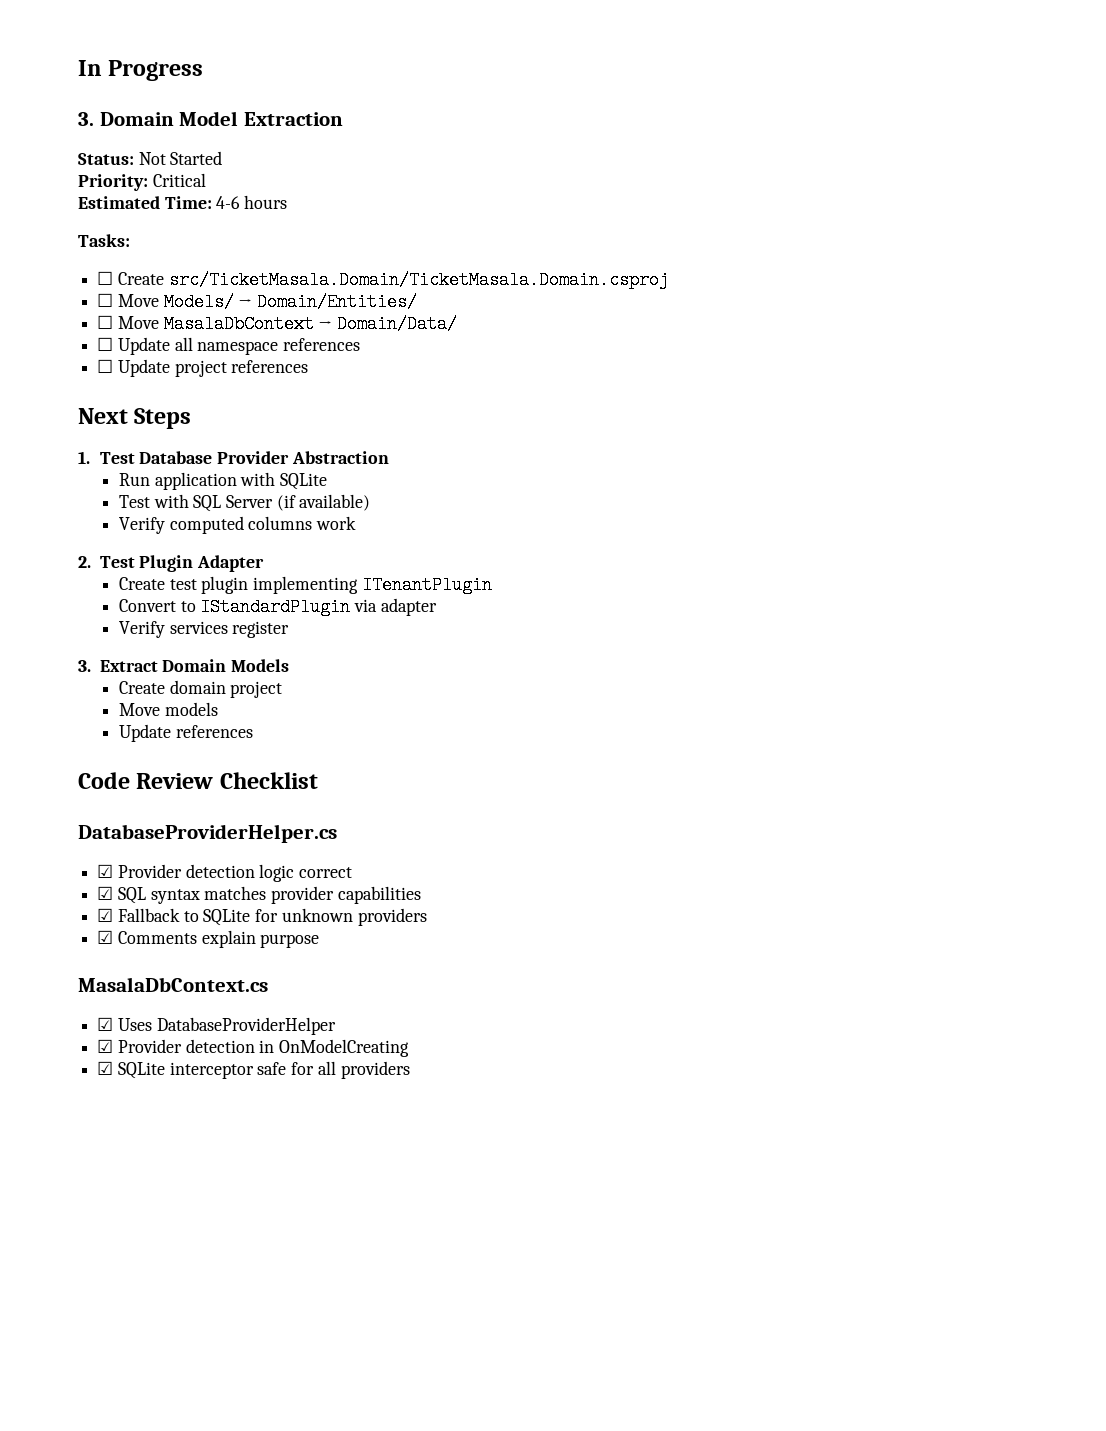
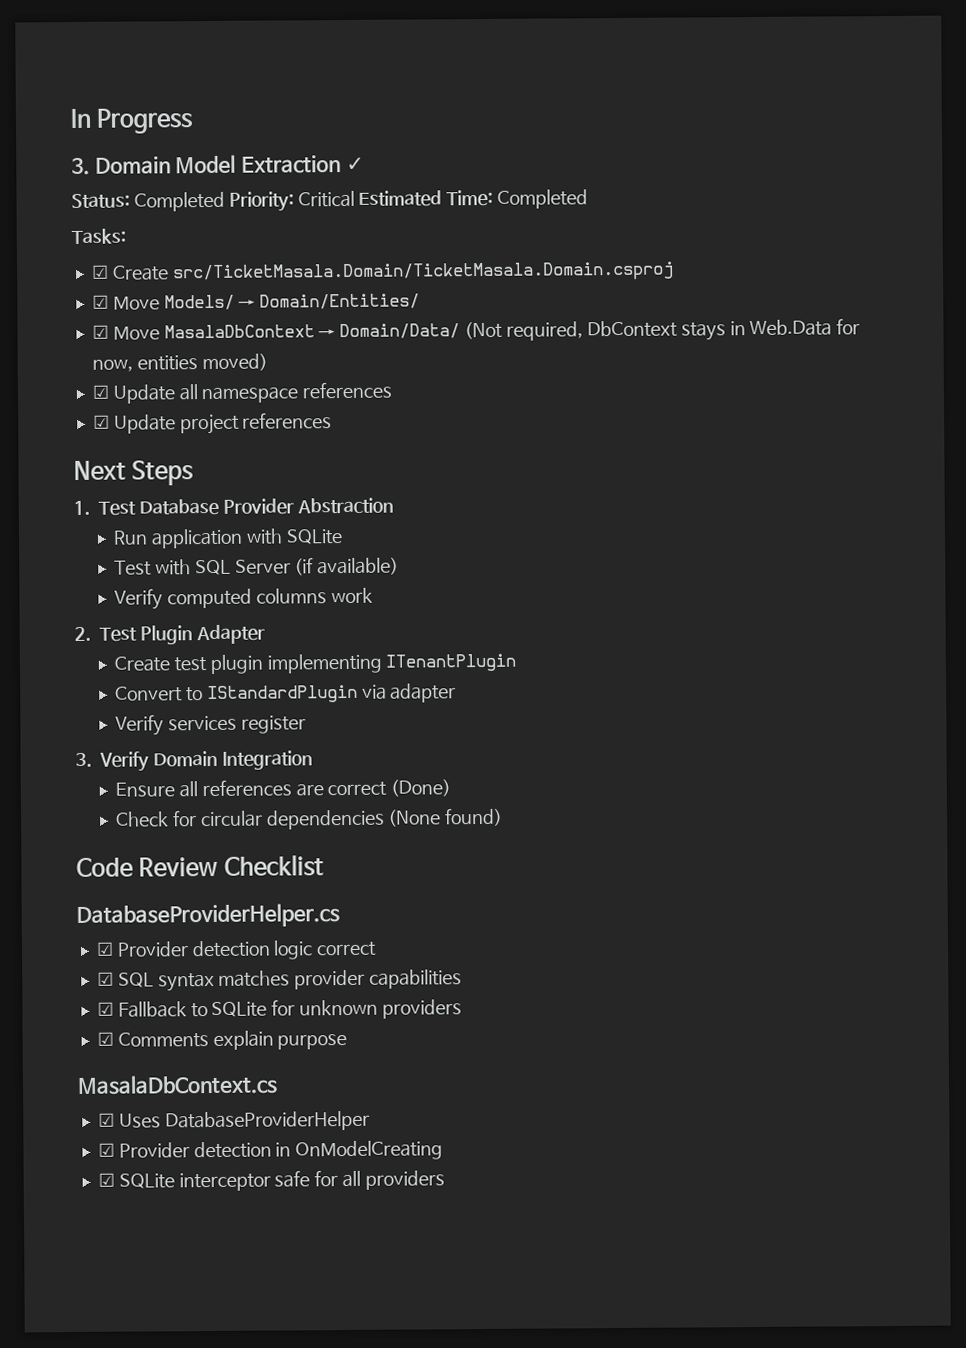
(343, 119) none -> [345,156,365,171] ✓
[138,151,223,165] Not Started // -> [133,191,225,212] Completed
(206, 180) // -> (355, 199) none
[216,195,288,209] 4-6 hours -> [497,189,589,209] Completed
[97,271,114,285] ☐ -> [90,264,109,279] ☑
[97,293,114,307] ☐ -> [91,294,109,309] ☑
[97,315,114,329] ☐ -> [91,324,109,339] ☑
[97,337,114,351] // ☐ -> [464,318,861,341] [91,353,268,372] [91,384,109,399] (Not required, DbContext stays in Web.Data for now, entities moved) // ☑
[97,359,114,373] ☐ -> [92,414,110,429] ☑
[99,659,290,672] [118,680,283,698] [118,702,218,716] [118,724,253,742] Extract Domain Models // Create domain project // Move models // Update references -> [99,750,313,772] [114,779,452,798] [114,807,504,830] Verify Domain Integration // Ensure all references are correct (Done) // Check for circular dependencies (None found)

